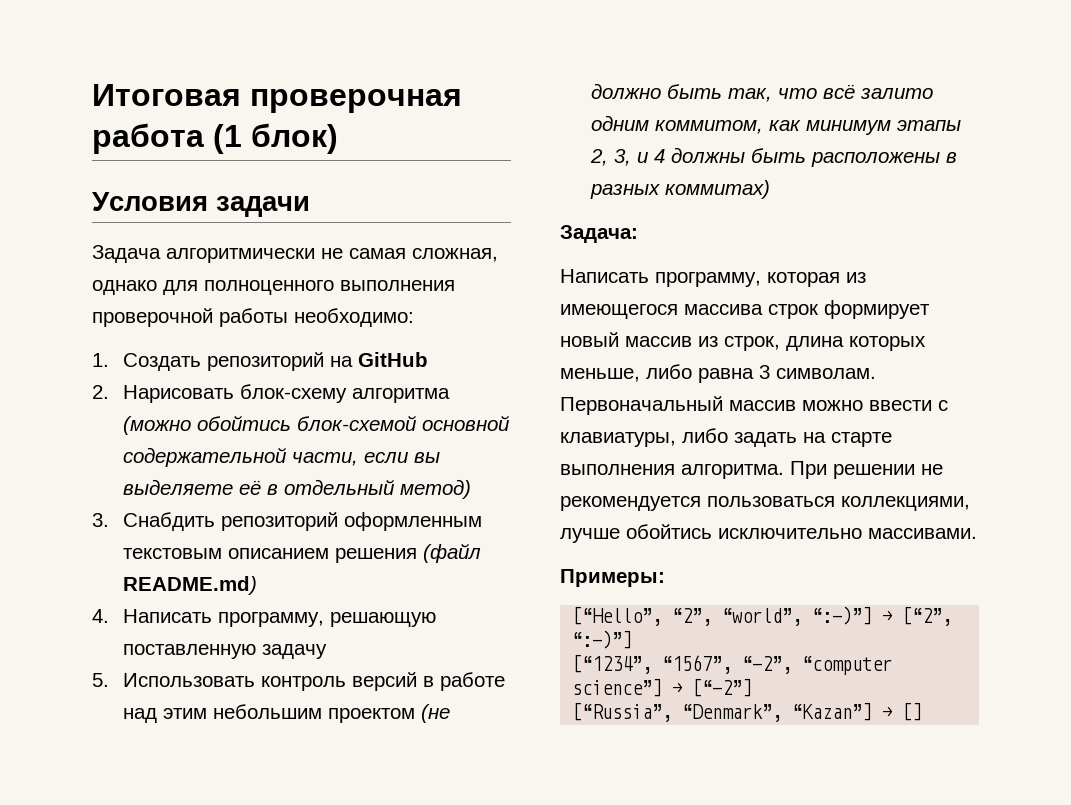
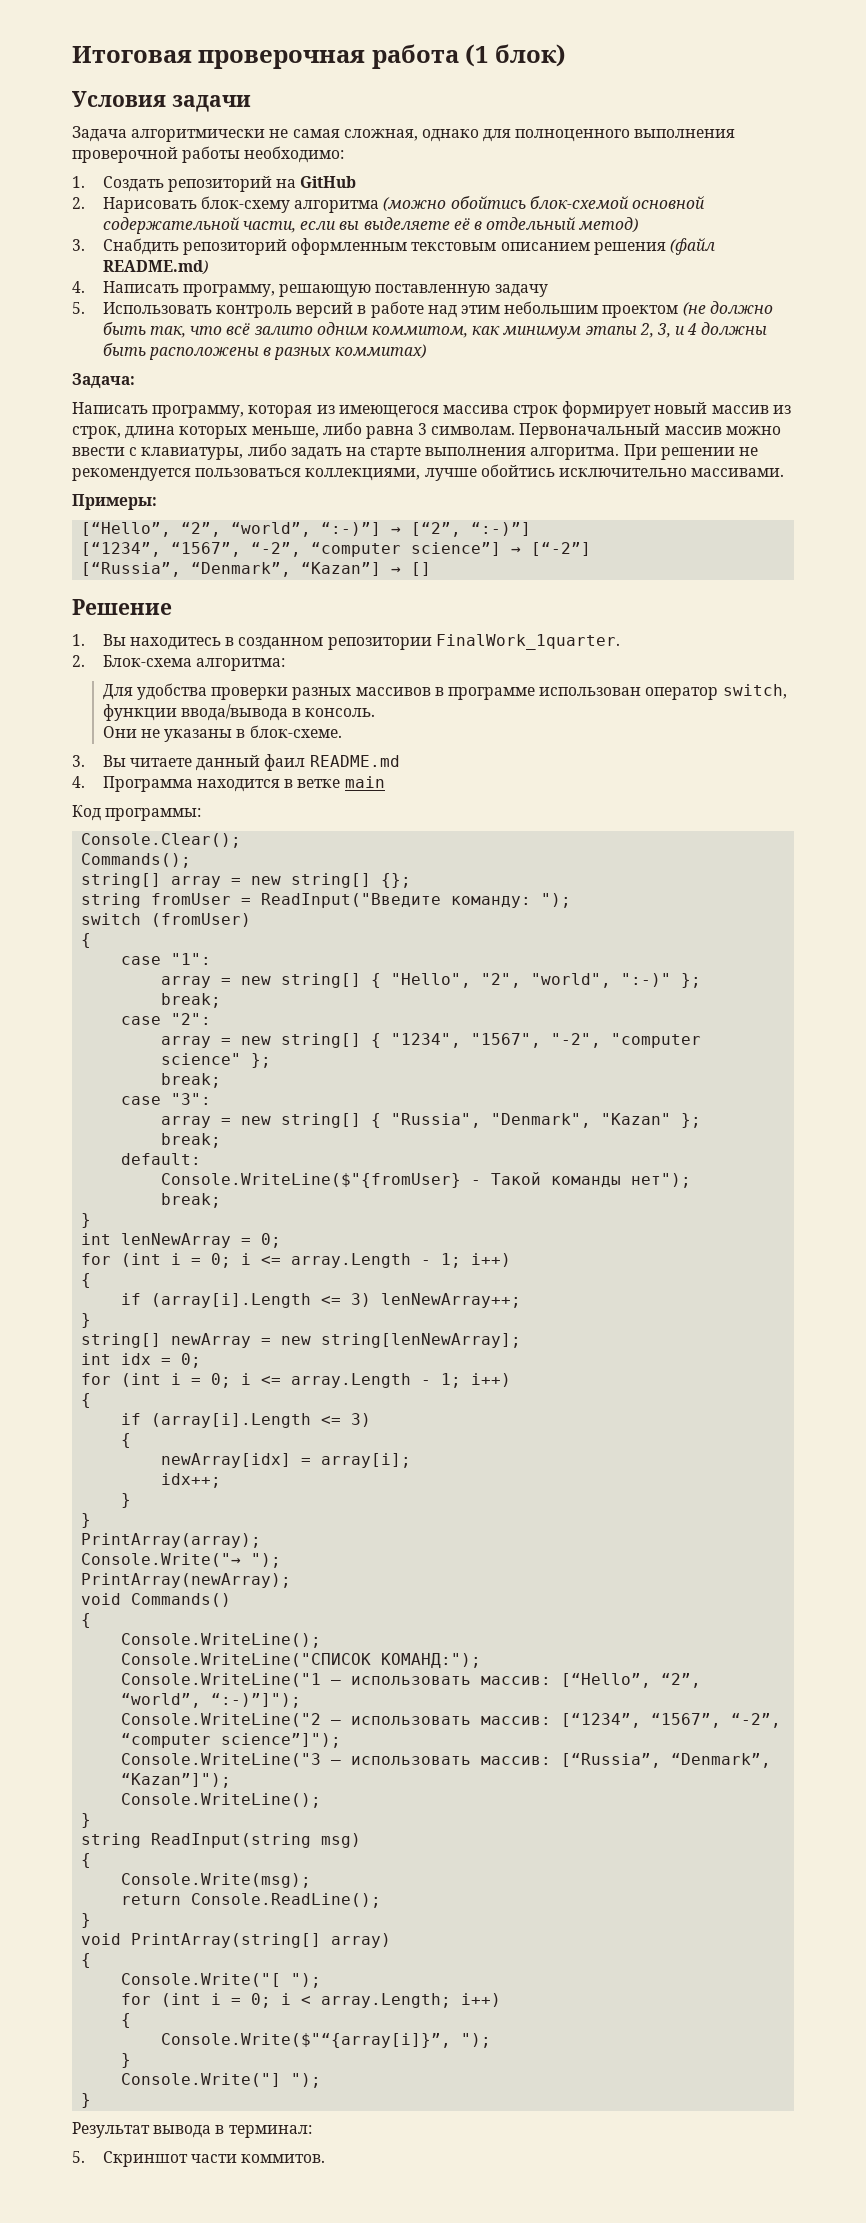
(923, 711) none -> [72,599,172,615] [72,634,620,650] [72,655,286,671] [102,683,787,700] [102,704,376,721] [102,725,342,742] [72,754,400,771] [72,776,385,792] [72,805,202,821] [81,833,242,848] [81,853,192,868] [81,873,412,888] [81,893,572,908] [81,913,252,927] [81,933,92,948] [121,953,212,965] [161,973,702,988] [161,993,222,1008] [121,1013,212,1025] [161,1033,702,1048] [161,1053,272,1068] [161,1073,222,1088] [121,1093,212,1105] [161,1113,702,1128] [161,1133,222,1148] [121,1153,202,1165] [161,1172,692,1188] [161,1193,222,1208] [81,1213,92,1228] [81,1233,282,1248] [81,1253,512,1268] [81,1273,92,1288] [121,1293,522,1308] [81,1313,92,1328] [81,1333,522,1348] [81,1353,202,1368] [81,1373,512,1388] [81,1393,92,1408] [121,1413,372,1428] [121,1433,132,1448] [161,1453,412,1468] [161,1473,222,1488] [121,1493,132,1508] [81,1513,92,1528] [81,1533,262,1548] [81,1553,282,1568] [81,1573,292,1588] [81,1593,232,1607] [81,1613,92,1628] [121,1633,322,1648] [121,1653,482,1668] [121,1673,702,1688] [121,1693,302,1708] [121,1713,782,1728] [121,1733,342,1748] [121,1753,772,1768] [121,1773,232,1788] [121,1793,322,1808] [81,1813,92,1828] [81,1833,362,1848] [81,1853,92,1868] [121,1873,312,1888] [121,1893,382,1908] [81,1913,92,1928] [81,1933,392,1948] [81,1953,92,1968] [121,1973,322,1988] [121,1993,502,2008] [121,2013,132,2028] [161,2033,492,2048] [121,2053,132,2068] [121,2073,322,2088] [81,2093,92,2108] [72,2122,312,2138] [72,2151,326,2167] // Решение // 1. Вы находитесь в созданном репозитории FinalWork_1quarter. // 2. Блок-схема алгоритма: // Для удобства проверки разных массивов в программе использован оператор switch, функции ввода/вывода в консоль. // Они не указаны в блок-схеме. // 3. Вы читаете данный фаил README.md // 4. Программа находится в ветке main // Код программы: // Console.Clear(); // Commands(); // string[] array = new string[] {}; // string fromUser = ReadInput("Введите команду: "); // switch (fromUser) // { // case "1": // array = new string[] { "Hello", "2", "world", ":-)" }; // break; // case "2": // array = new string[] { "1234", "1567", "-2", "computer science" }; // break; // case "3": // array = new string[] { "Russia", "Denmark", "Kazan" }; // break; // default: // Console.WriteLine($"{fromUser} - Такой команды нет"); // break; // } // int lenNewArray = 0; // for (int i = 0; i <= array.Length - 1; i++) // { // if (array[i].Length <= 3) lenNewArray++; // } // string[] newArray = new string[lenNewArray]; // int idx = 0; // for (int i = 0; i <= array.Length - 1; i++) // { // if (array[i].Length <= 3) // { // newArray[idx] = array[i]; // idx++; // } // } // PrintArray(array); // Console.Write("→ "); // PrintArray(newArray); // void Commands() // { // Console.WriteLine(); // Console.WriteLine("СПИСОК КОМАНД:"); // Console.WriteLine("1 – использовать массив: [“Hello”, “2”, “world”, “:-)”]"); // Console.WriteLine("2 – использовать массив: [“1234”, “1567”, “-2”, “computer science”]"); // Console.WriteLine("3 – использовать массив: [“Russia”, “Denmark”, “Kazan”]"); // Console.WriteLine(); // } // string ReadInput(string msg) // { // Console.Write(msg); // return Console.ReadLine(); // } // void PrintArray(string[] array) // { // Console.Write("[ "); // for (int i = 0; i < array.Length; i++) // { // Console.Write($"“{array[i]}”, "); // } // Console.Write("] "); // } // Результат вывода в терминал: // 5. Скриншот части коммитов.

